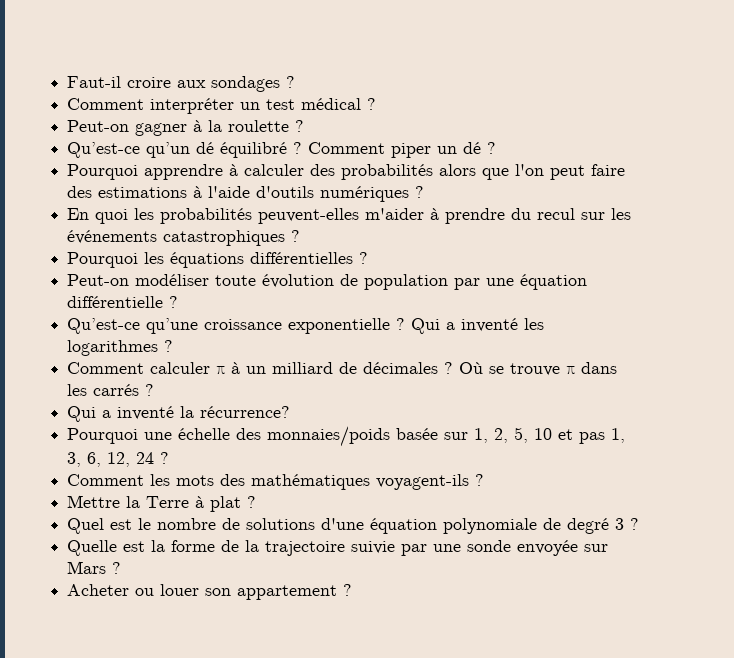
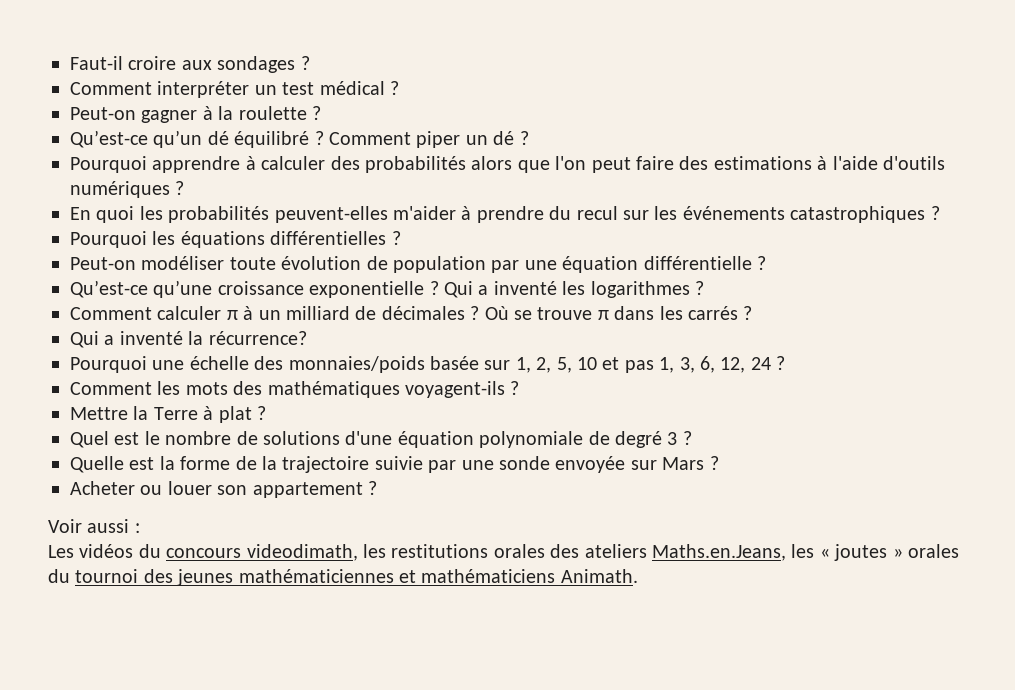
(353, 590) none -> [48,519,140,533] [48,544,959,561] [48,569,638,586] // Voir aussi : // Les vidéos du concours videodimath, les restitutions orales des ateliers Maths.en.Jeans, les « joutes » orales du tournoi des jeunes mathématiciennes et mathématiciens Animath.

